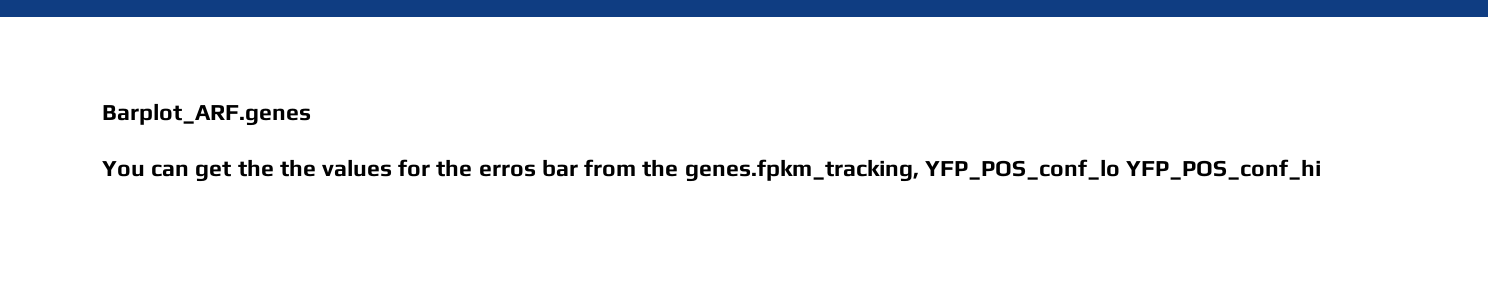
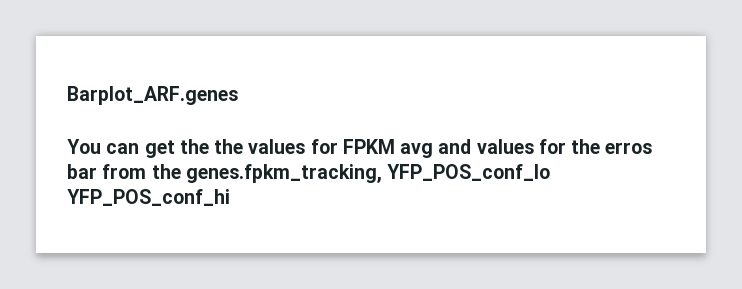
(431, 168) none -> [342,139,566,158] FPKM avg and values for

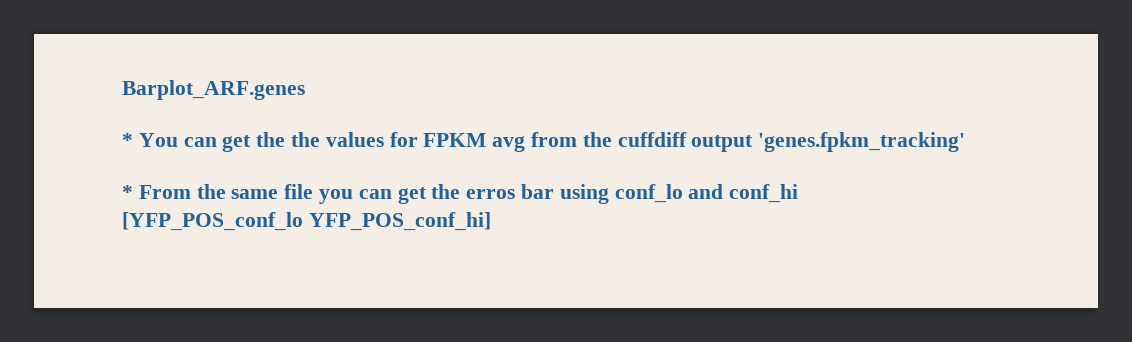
(238, 95) none -> [122,133,133,147] *
[438,139,653,154] [67,164,551,183] [67,189,230,206] and values for the erros bar from the genes.fpkm_tracking, YFP_POS_conf_lo YFP_POS_conf_hi -> [531,132,966,152] [122,184,799,204] [122,212,491,231] from the cuffdiff output 'genes.fpkm_tracking' // * From the same file you can get the erros bar using conf_lo and conf_hi [YFP_POS_conf_lo YFP_POS_conf_hi]

